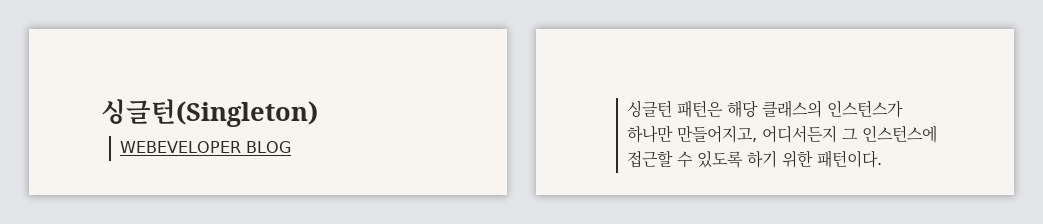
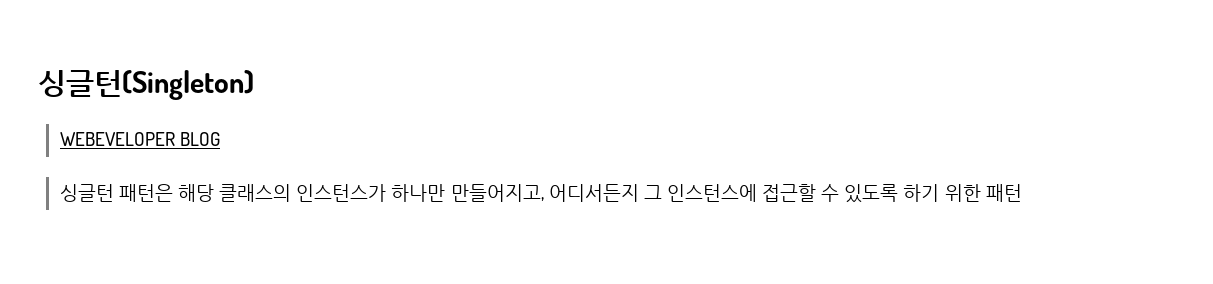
[817,150,883,168] 패턴이다. -> [985,184,1022,202] 패턴

